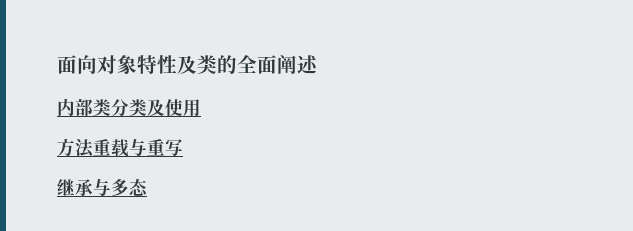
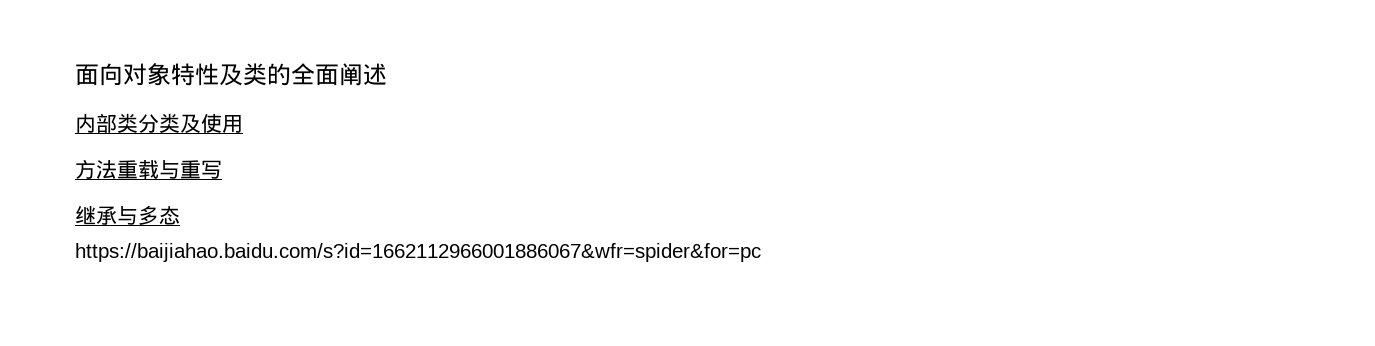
(148, 187) none -> [75,243,761,262] // https://baijiahao.baidu.com/s?id=1662112966001886067&wfr=spider&for=pc

